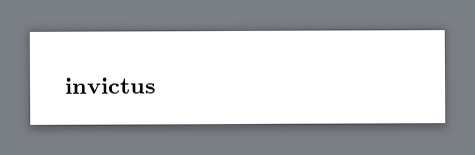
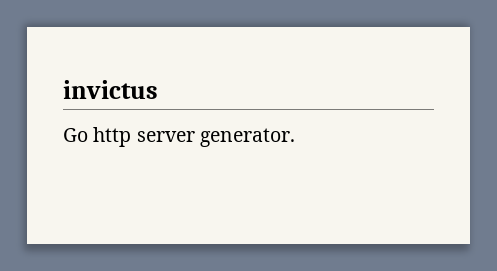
(156, 85) none -> [63,127,295,147] // Go http server generator.

